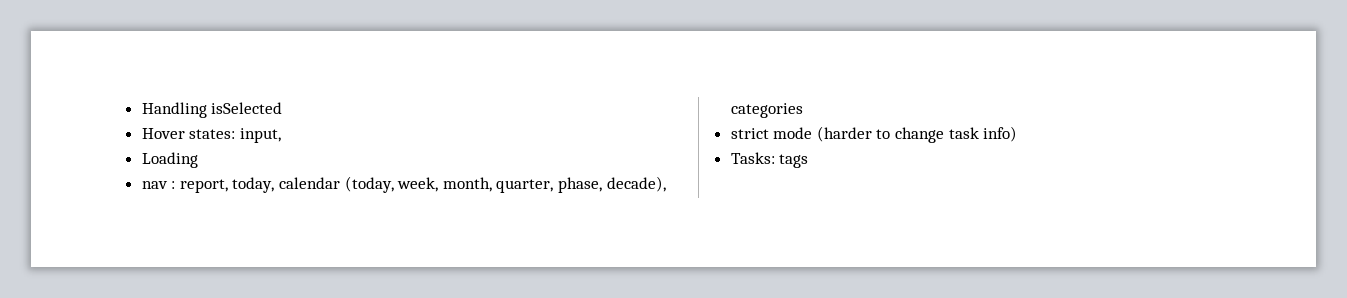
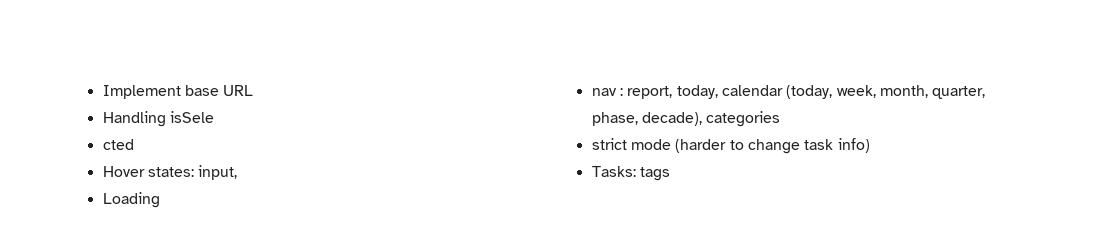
[141,102,283,118] Handling isSelected -> [102,85,254,99] [102,111,214,127] [102,139,134,150] Implement base URL // Handling isSele // cted

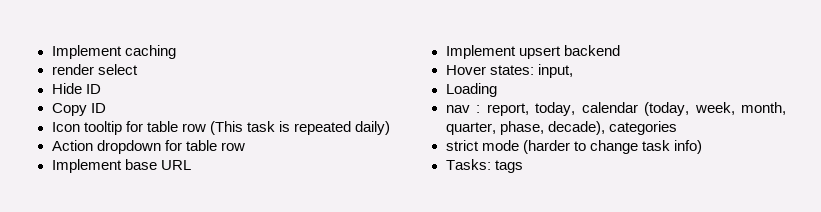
[102,85,181,99] Implement -> [51,45,176,59] [51,64,138,75] [51,83,101,94] [51,103,106,116] [51,121,390,135] [51,140,245,154] [51,159,122,173] Implement caching // render select // Hide ID // Copy ID // Icon tooltip for table row (This task is repeated daily) // Action dropdown for table row // Implement
[102,111,214,127] [102,139,134,150] Handling isSele // cted -> [445,45,620,59] Implement upsert backend

